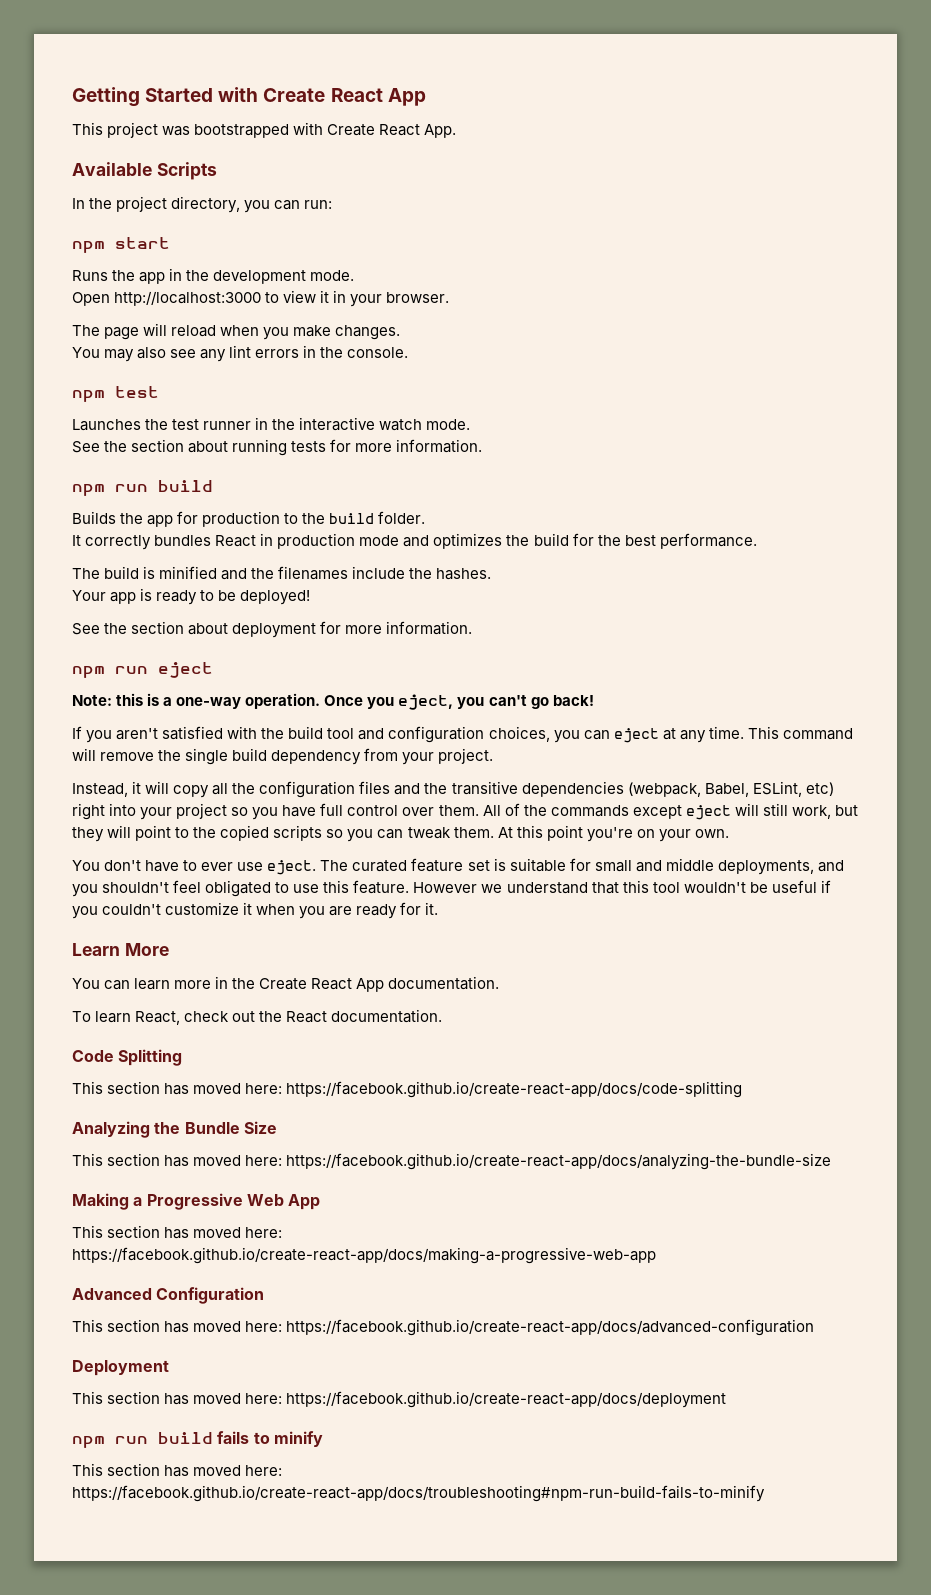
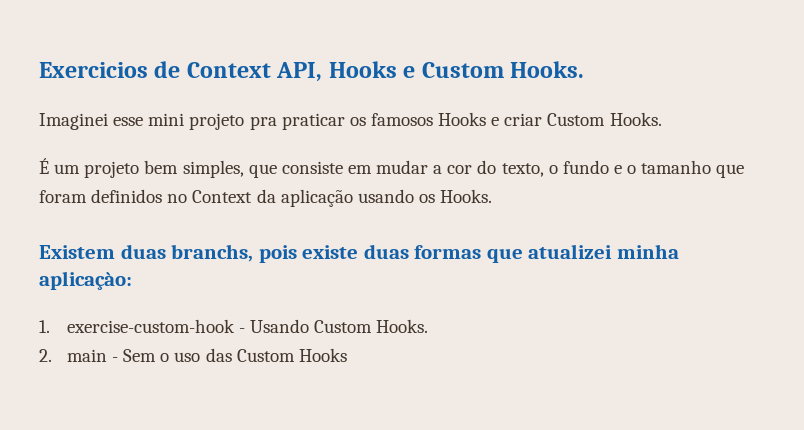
[72,87,426,107] [72,122,457,138] [72,162,217,180] [72,196,333,213] [72,237,170,253] [72,268,355,284] [72,290,450,307] [72,323,401,340] [72,345,409,362] [72,386,159,402] [72,417,471,431] [72,439,483,456] [72,480,213,496] [72,511,426,527] [72,533,757,550] [72,566,492,580] [72,588,311,605] [72,621,473,638] [72,662,213,678] [72,693,594,710] [72,726,853,743] [72,748,494,765] [72,781,834,798] [72,803,858,820] [72,825,729,842] [72,858,844,875] [72,880,831,897] [72,902,439,919] [72,943,169,956] [72,976,500,992] [72,1009,443,1025] [72,1049,183,1066] [72,1081,743,1098] [72,1121,277,1138] [72,1153,832,1170] [72,1193,321,1210] [72,1225,283,1239] [72,1247,656,1264] [72,1287,265,1304] [72,1319,815,1336] [72,1360,169,1376] [72,1391,727,1408] [72,1431,323,1448] [72,1463,283,1477] [72,1485,765,1502] Getting Started with Create React App // This project was bootstrapped with Create React App. // Available Scripts // In the project directory, you can run: // npm start // Runs the app in the development mode. // Open http://localhost:3000 to view it in your browser. // The page will reload when you make changes. // You may also see any lint errors in the console. // npm test // Launches the test runner in the interactive watch mode. // See the section about running tests for more information. // npm run build // Builds the app for production to the build folder. // It correctly bundles React in production mode and optimizes the build for the best performance. // The build is minified and the filenames include the hashes. // Your app is ready to be deployed! // See the section about deployment for more information. // npm run eject // Note: this is a one-way operation. Once you eject, you can't go back! // If you aren't satisfied with the build tool and configuration choices, you can eject at any time. This command will remove the single build dependency from your project. // Instead, it will copy all the configuration files and the transitive dependencies (webpack, Babel, ESLint, etc) right into your project so you have full control over them. All of the commands except eject will still work, but they will point to the copied scripts so you can tweak them. At this point you're on your own. // You don't have to ever use eject. The curated feature set is suitable for small and middle deployments, and you shouldn't feel obligated to use this feature. However we understand that this tool wouldn't be useful if you couldn't customize it when you are ready for it. // Learn More // You can learn more in the Create React App documentation. // To learn React, check out the React documentation. // Code Splitting // This section has moved here: https://facebook.github.io/create-react-app/docs/code-splitting // Analyzing the Bundle Size // This section has moved here: https://facebook.github.io/create-react-app/docs/analyzing-the-bundle-size // Making a Progressive Web App // This section has moved here: https://facebook.github.io/create-react-app/docs/making-a-progressive-web-app // Advanced Configuration // This section has moved here: https://facebook.github.io/create-react-app/docs/advanced-configuration // Deployment // This section has moved here: https://facebook.github.io/create-react-app/docs/deployment // npm run build fails to minify // This section has moved here: https://facebook.github.io/create-react-app/docs/troubleshooting#npm-run-build-fails-to-minify -> [39,61,585,82] [39,112,662,130] [39,158,745,178] [39,189,493,207] [39,244,679,263] [39,271,132,290] [39,319,429,333] [39,348,347,362] Exercicios de Context API, Hooks e Custom Hooks. // Imaginei esse mini projeto pra praticar os famosos Hooks e criar Custom Hooks. // É um projeto bem simples, que consiste em mudar a cor do texto, o fundo e o tamanho que foram definidos no Context da aplicação usando os Hooks. // Existem duas branchs, pois existe duas formas que atualizei minha aplicaçào: // 1. exercise-custom-hook - Usando Custom Hooks. // 2. main - Sem o uso das Custom Hooks

